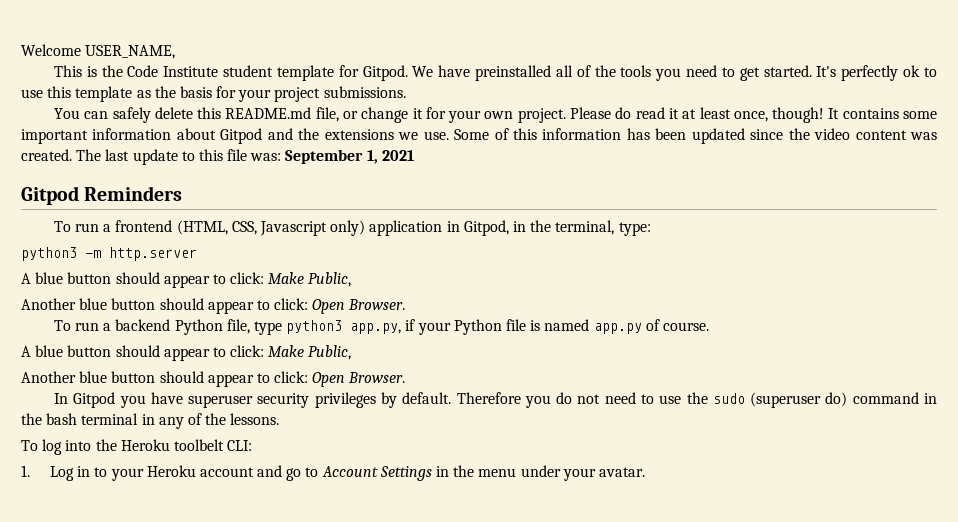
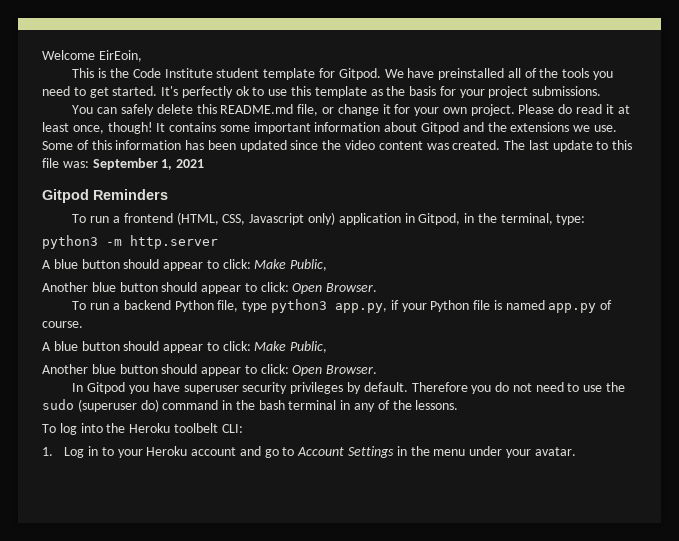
[85,45,176,59] USER_NAME, -> [98,50,142,62] EirEoin,

